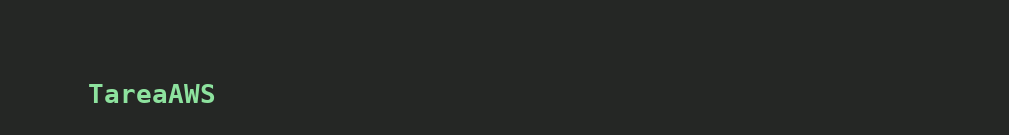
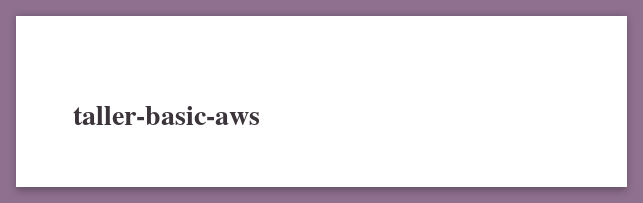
[88,84,216,103] TareaAWS -> [73,106,260,125] taller-basic-aws

